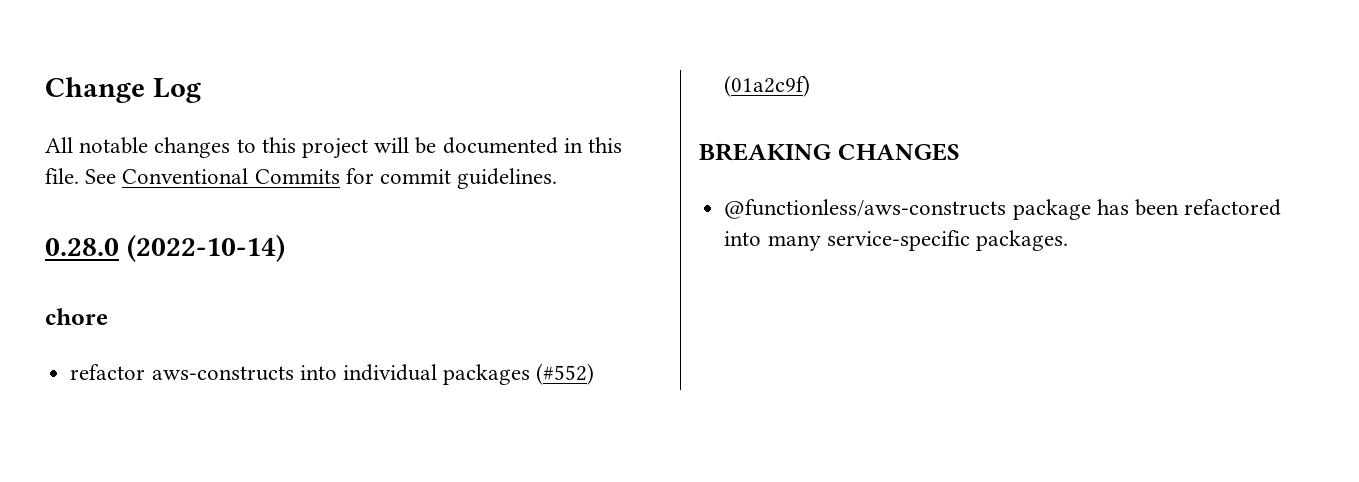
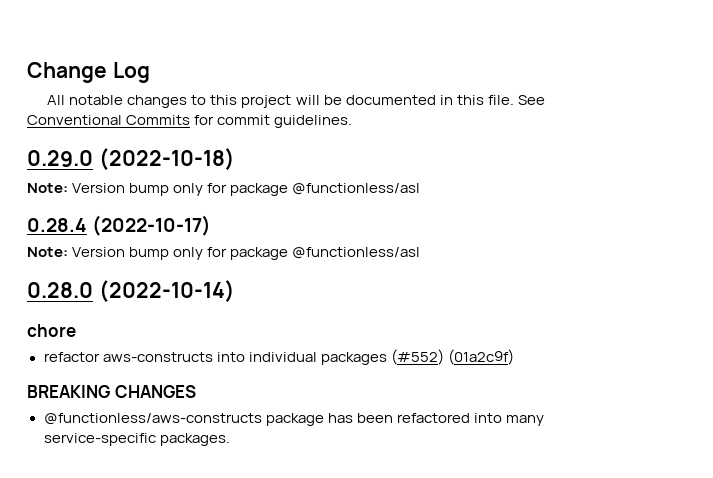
(558, 178) none -> [27,148,235,170] [27,183,421,196] [27,215,212,236] [27,247,421,260] // 0.29.0 (2022-10-18) // Note: Version bump only for package @functionless/asl // 0.28.4 (2022-10-17) // Note: Version bump only for package @functionless/asl

